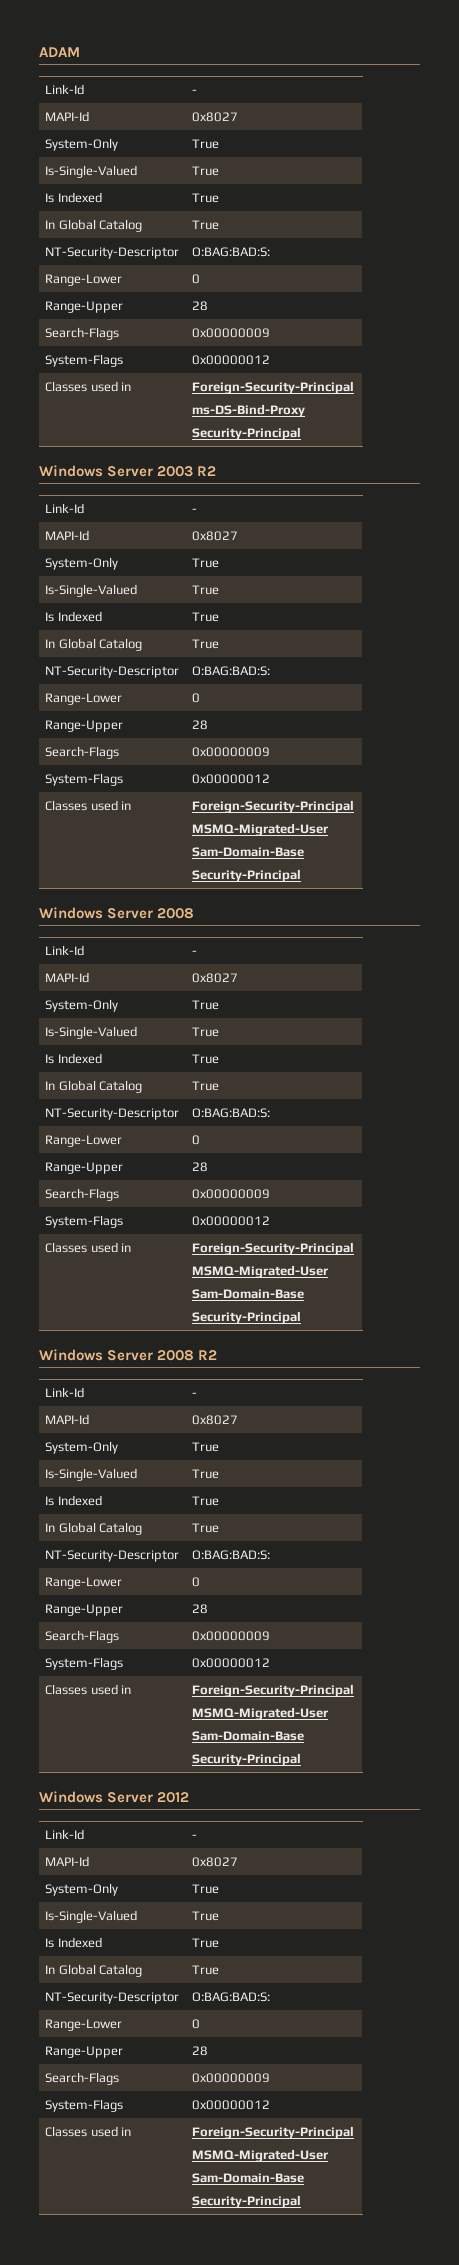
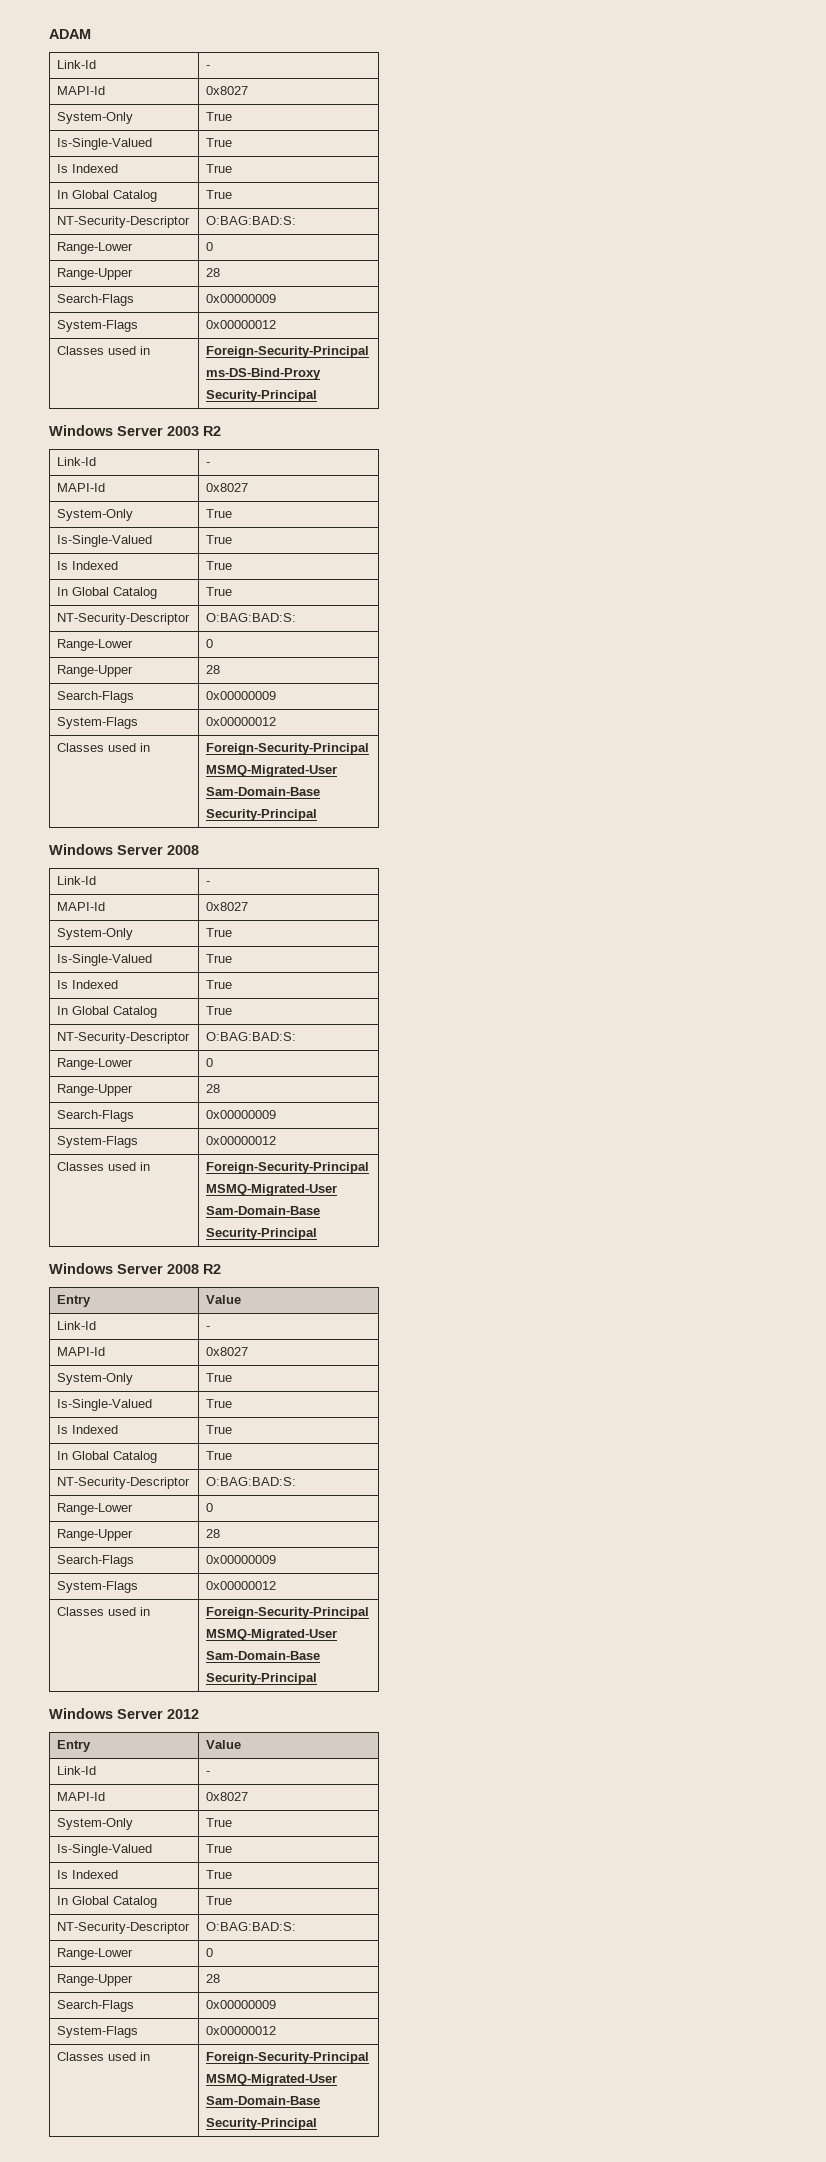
(218, 1355) none -> [57,1295,92,1307] [206,1295,242,1304] // Entry | Value
(190, 1797) none -> [57,1740,92,1752] [206,1740,242,1749] // Entry | Value

